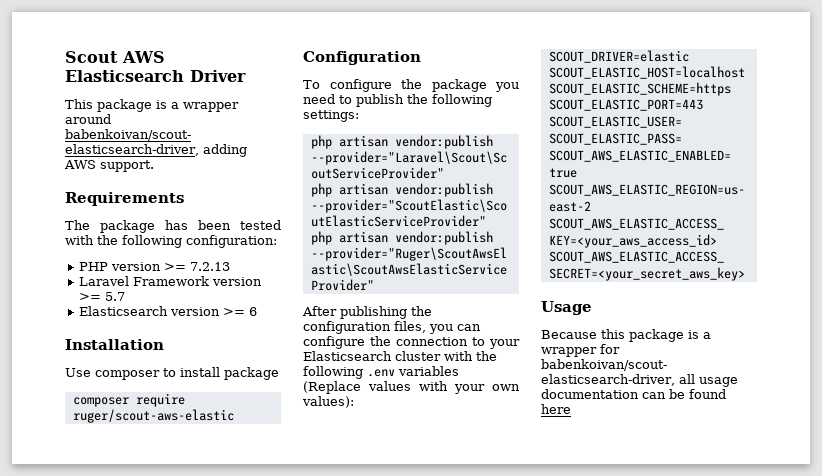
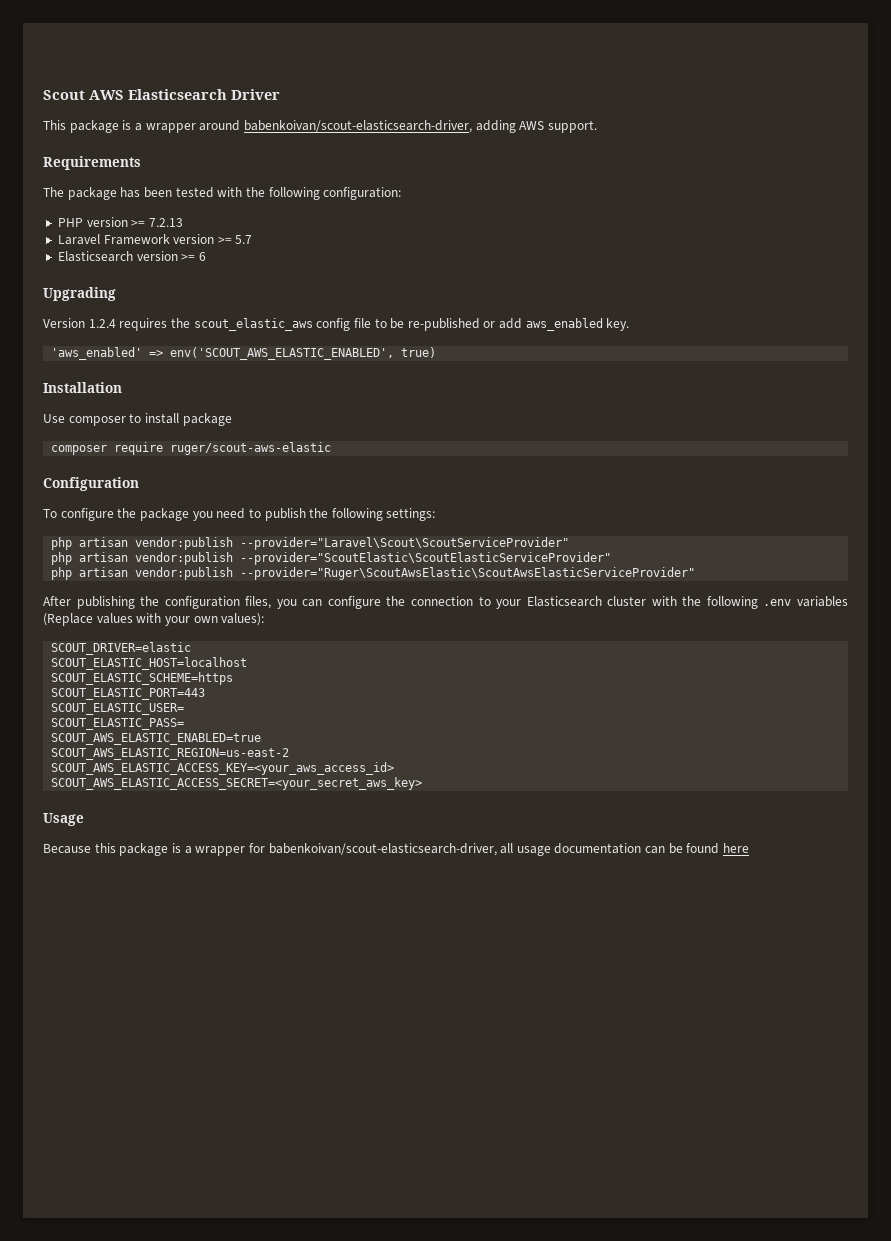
(257, 311) none -> [43,287,116,301] [43,318,630,331] [51,347,437,360] // Upgrading // Version 1.2.4 requires the scout_elastic_aws config file to be re-published or add aws_enabled key. // 'aws_enabled' => env('SCOUT_AWS_ELASTIC_ENABLED', true)

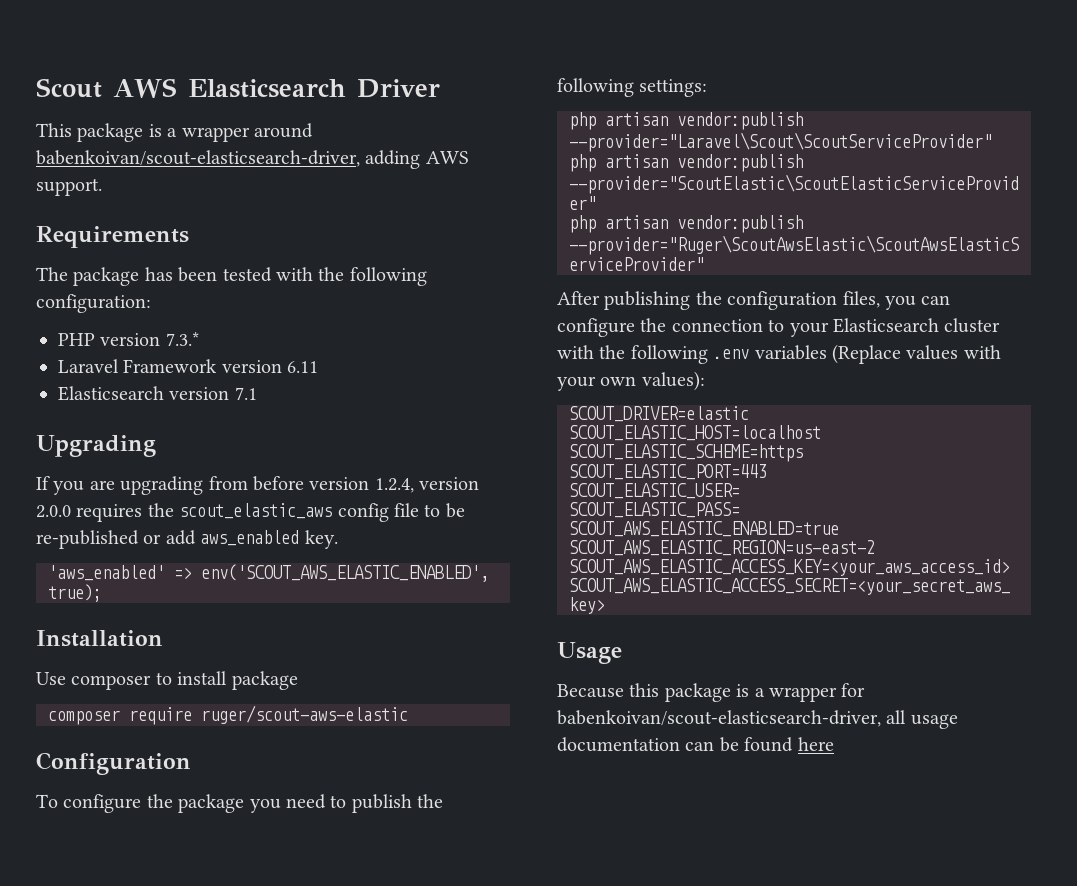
[131,218,183,227] >= 7.2.13 -> [165,332,199,346] 7.3.*
[217,235,253,244] >= 5.7 -> [287,361,319,373] 6.11
[181,252,206,261] >= 6 -> [234,387,257,400] 7.1
[43,318,116,328] Version 1.2.4 -> [36,476,480,495] [36,505,71,518] If you are upgrading from before version 1.2.4, version 2.0.0
[401,347,437,358] true) -> [48,584,102,602] true);

